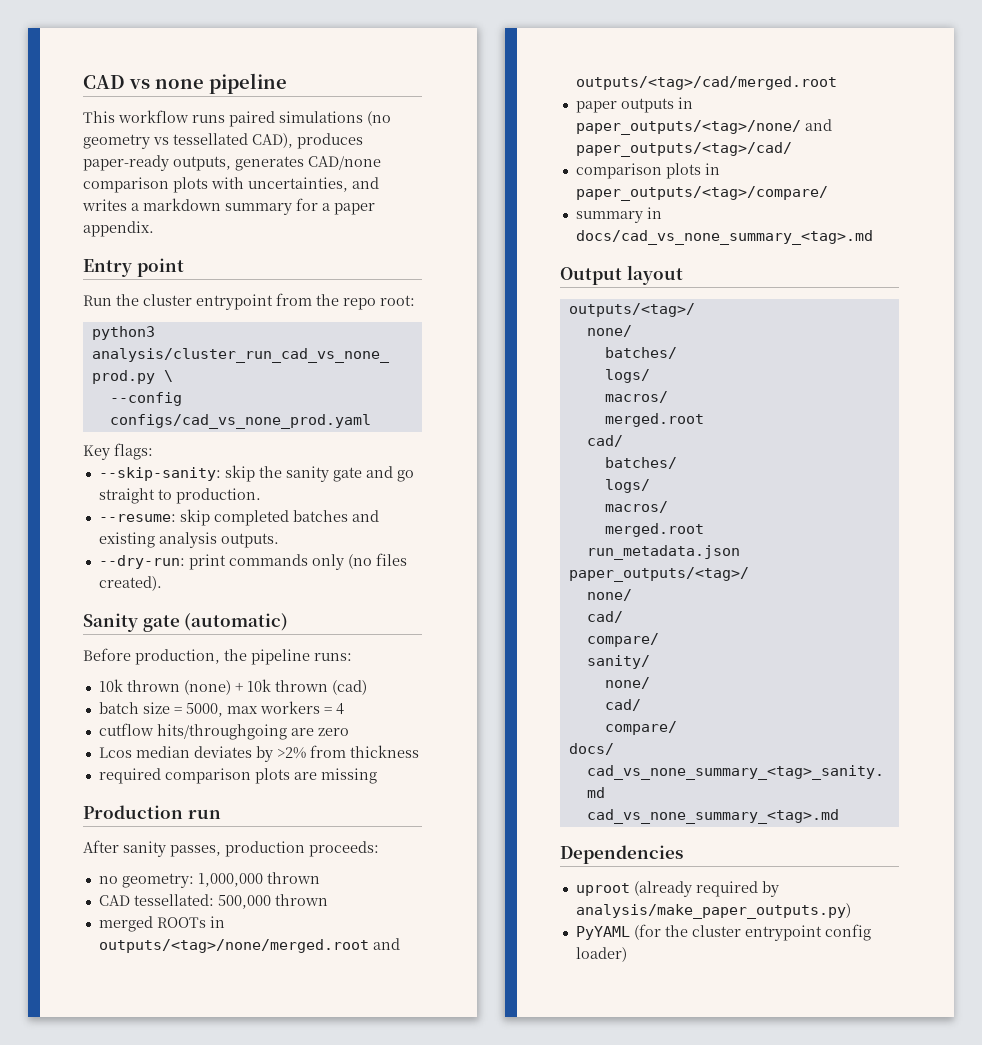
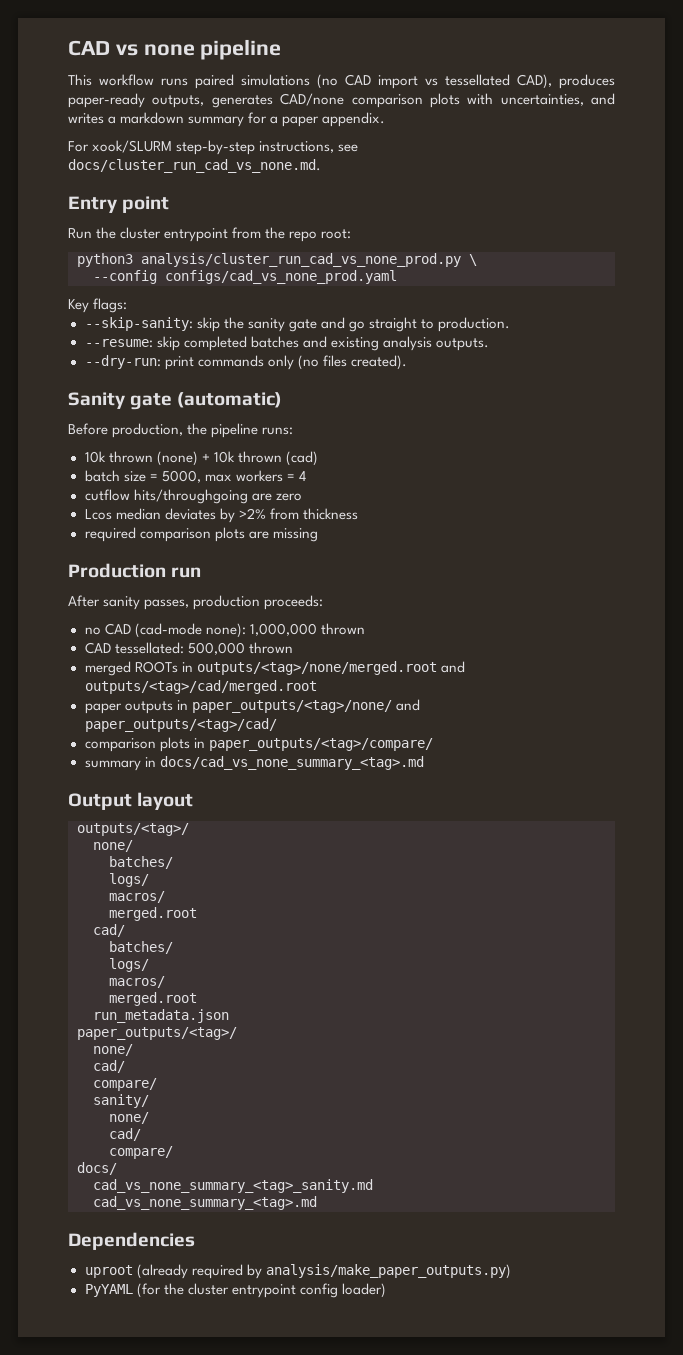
[83,134,150,149] geometry -> [345,74,418,89] CAD import
(154, 229) none -> [68,140,359,155] [68,159,321,173] // For xook/SLURM step-by-step instructions, see docs/cluster_run_cad_vs_none.md.
[121,873,194,888] geometry: -> [104,623,246,638] CAD (cad-mode none):

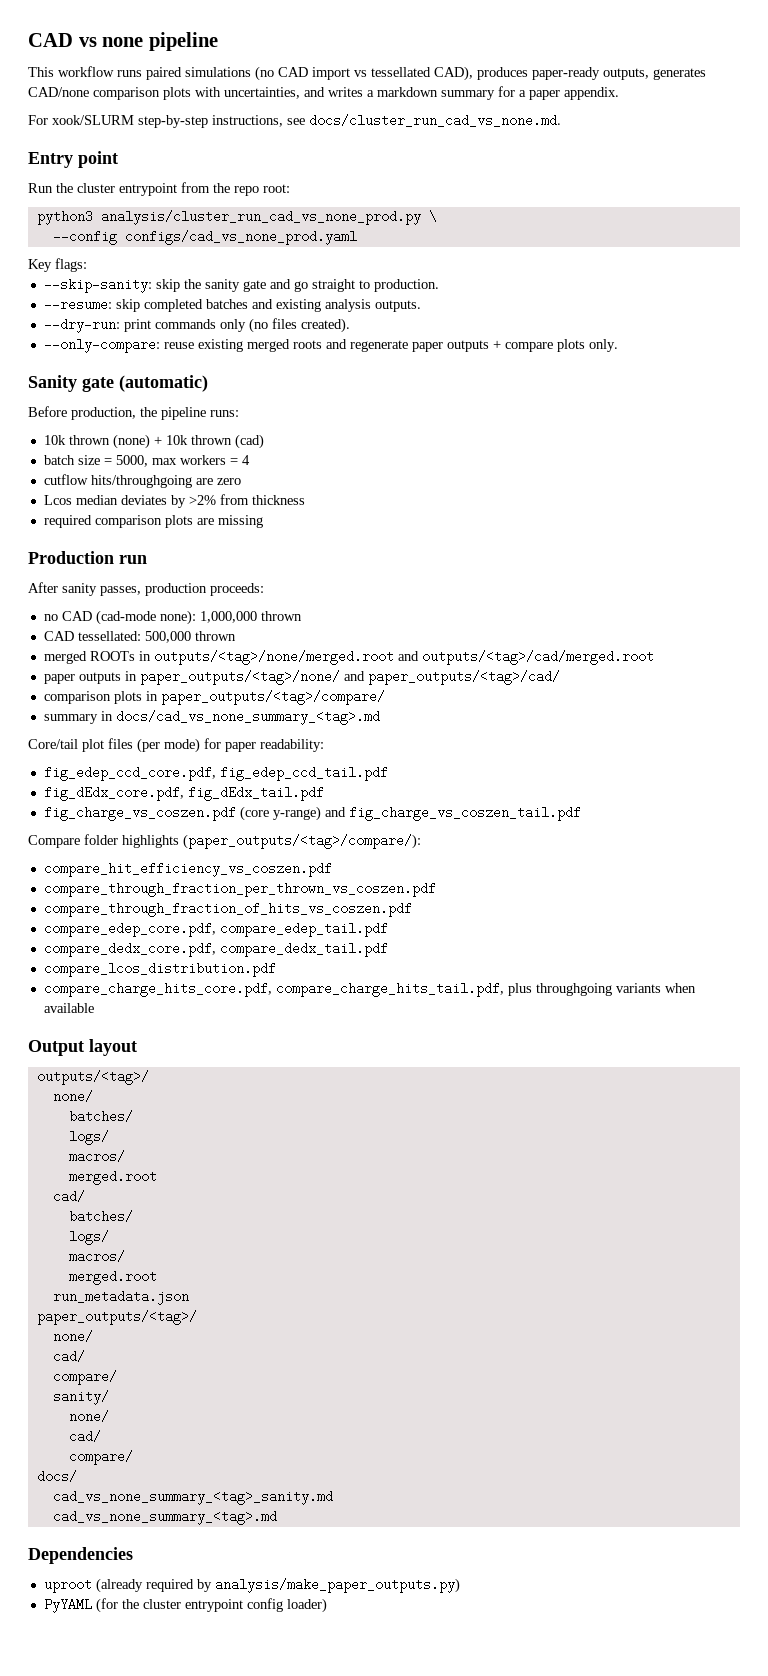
(407, 362) none -> [43,338,618,353] // --only-compare: reuse existing merged roots and regenerate paper outputs + compare plots only.
(424, 763) none -> [28,738,324,753] [43,766,388,781] [43,786,324,801] [43,806,581,821] [28,834,421,849] [43,862,332,877] [43,882,436,897] [43,902,412,917] [43,922,388,937] [43,942,388,957] [43,962,276,977] [43,982,696,997] [43,1003,94,1013] // Core/tail plot files (per mode) for paper readability: // fig_edep_ccd_core.pdf, fig_edep_ccd_tail.pdf // fig_dEdx_core.pdf, fig_dEdx_tail.pdf // fig_charge_vs_coszen.pdf (core y-range) and fig_charge_vs_coszen_tail.pdf // Compare folder highlights (paper_outputs/<tag>/compare/): // compare_hit_efficiency_vs_coszen.pdf // compare_through_fraction_per_thrown_vs_coszen.pdf // compare_through_fraction_of_hits_vs_coszen.pdf // compare_edep_core.pdf, compare_edep_tail.pdf // compare_dedx_core.pdf, compare_dedx_tail.pdf // compare_lcos_distribution.pdf // compare_charge_hits_core.pdf, compare_charge_hits_tail.pdf, plus throughgoing variants when available

